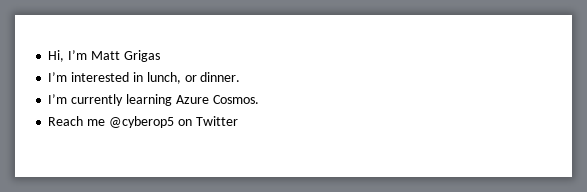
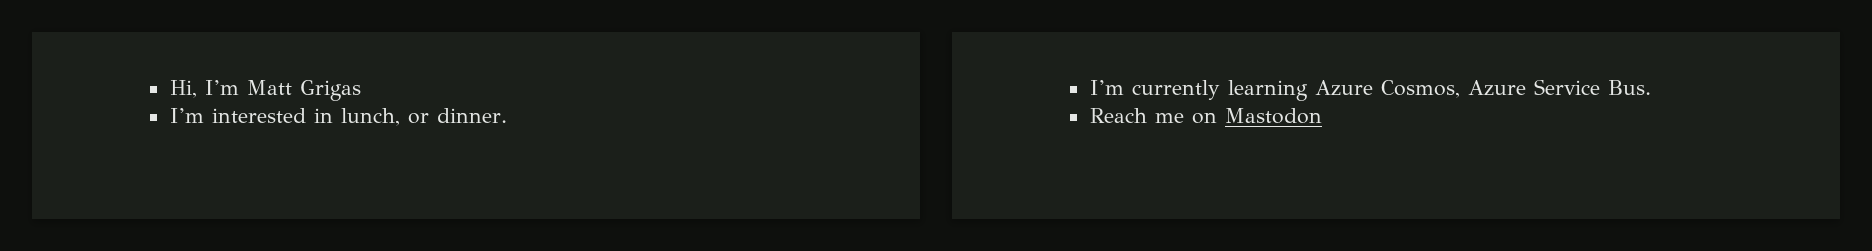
[212,95,259,104] Cosmos. -> [1380,79,1651,98] Cosmos, Azure Service Bus.
[108,116,238,128] @cyberop5 on Twitter -> [1191,108,1322,124] on Mastodon

